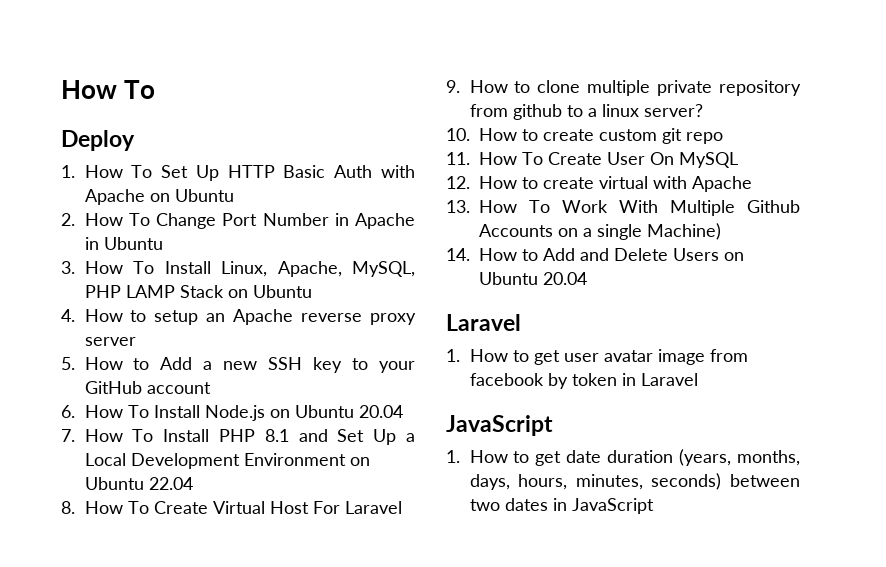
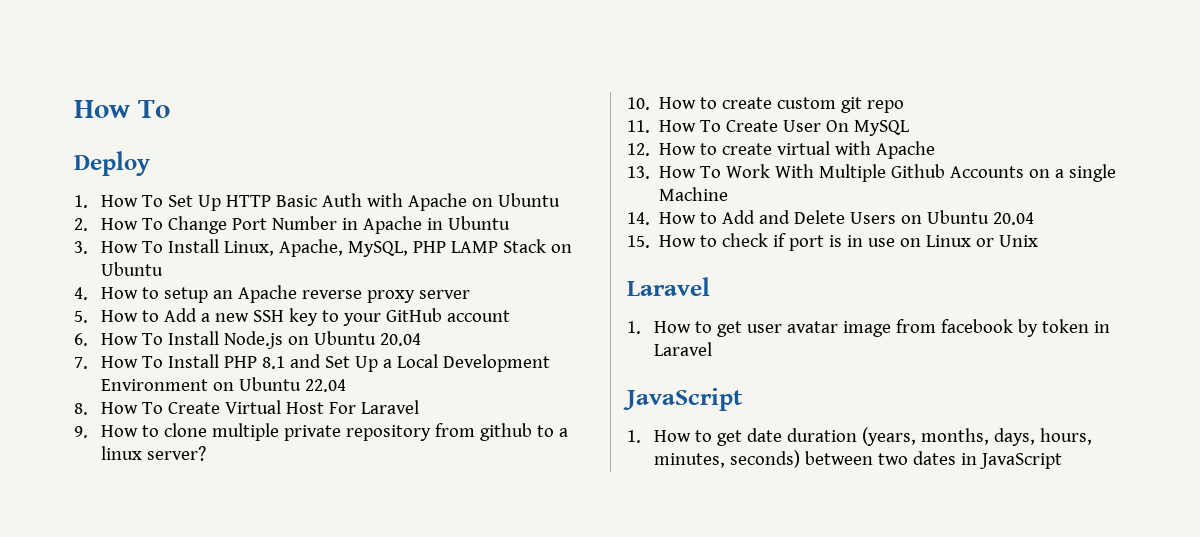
[647,223,721,240] Machine) -> [659,187,729,201] Machine
(587, 278) none -> [627,233,1039,251] // 15. How to check if port is in use on Linux or Unix

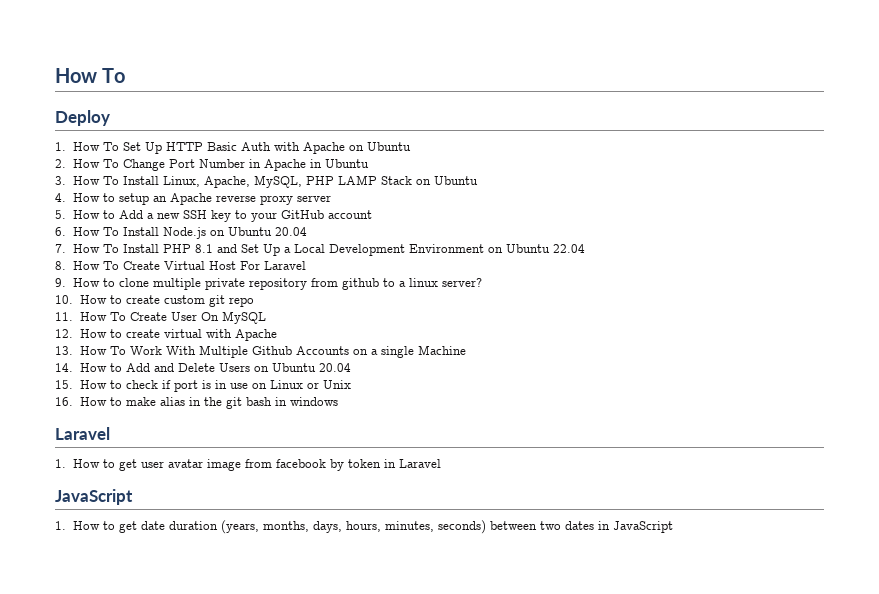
(1039, 241) none -> [55,397,338,409] // 16. How to make alias in the git bash in windows

